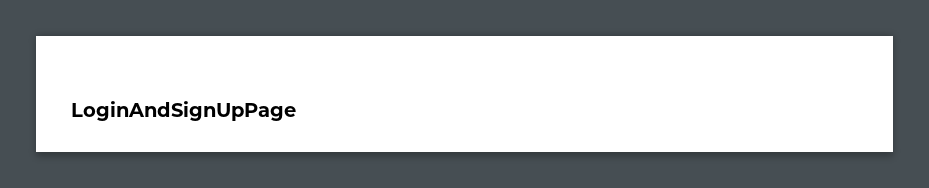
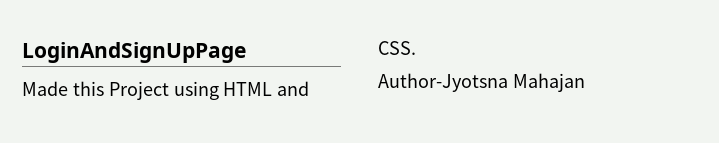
(296, 111) none -> [22,81,310,100] [378,41,416,55] [378,73,585,92] // Made this Project using HTML and CSS. // Author-Jyotsna Mahajan

